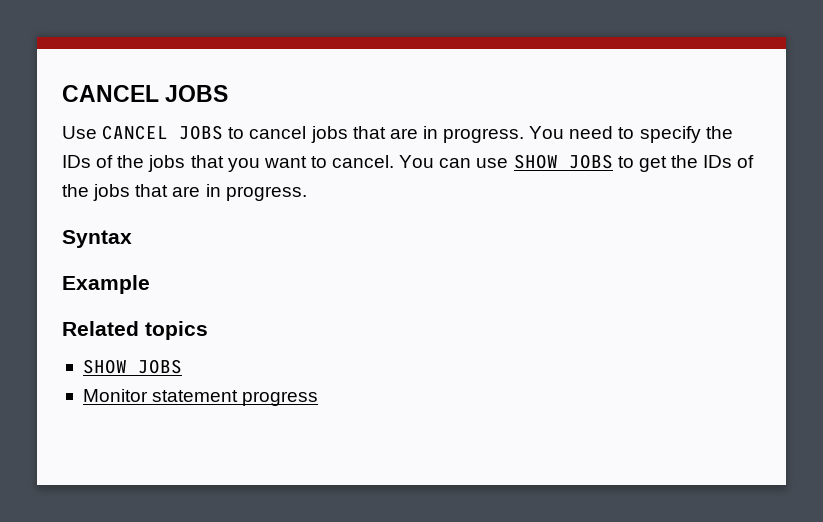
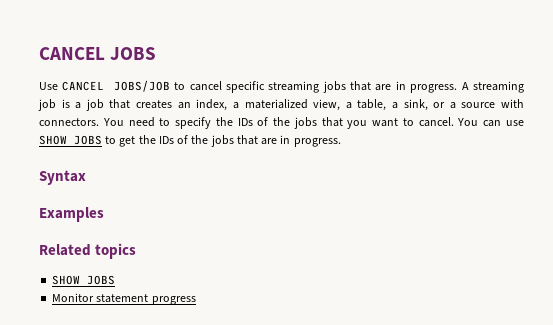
[179,125,224,140] JOBS -> [113,80,170,92] JOBS/JOB
[310,126,525,143] jobs that are in progress. -> [225,81,524,93] [38,99,524,111] [39,118,99,126] specific streaming jobs that are in progress. A streaming job is a job that creates an index, a materialized view, a table, a sink, or a source with connectors.
[62,275,150,294] Example -> [39,207,104,222] Examples

